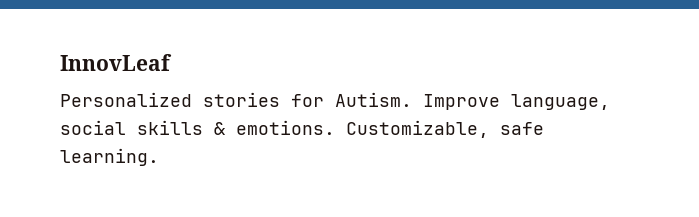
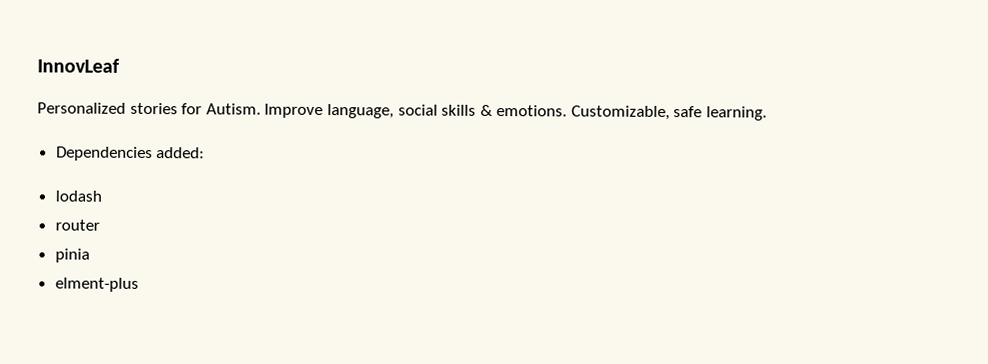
(159, 157) none -> [55,146,206,162] [54,190,102,202] [54,219,100,231] [54,248,90,263] [54,277,139,292] // Dependencies added: // lodash // router // pinia // elment-plus

